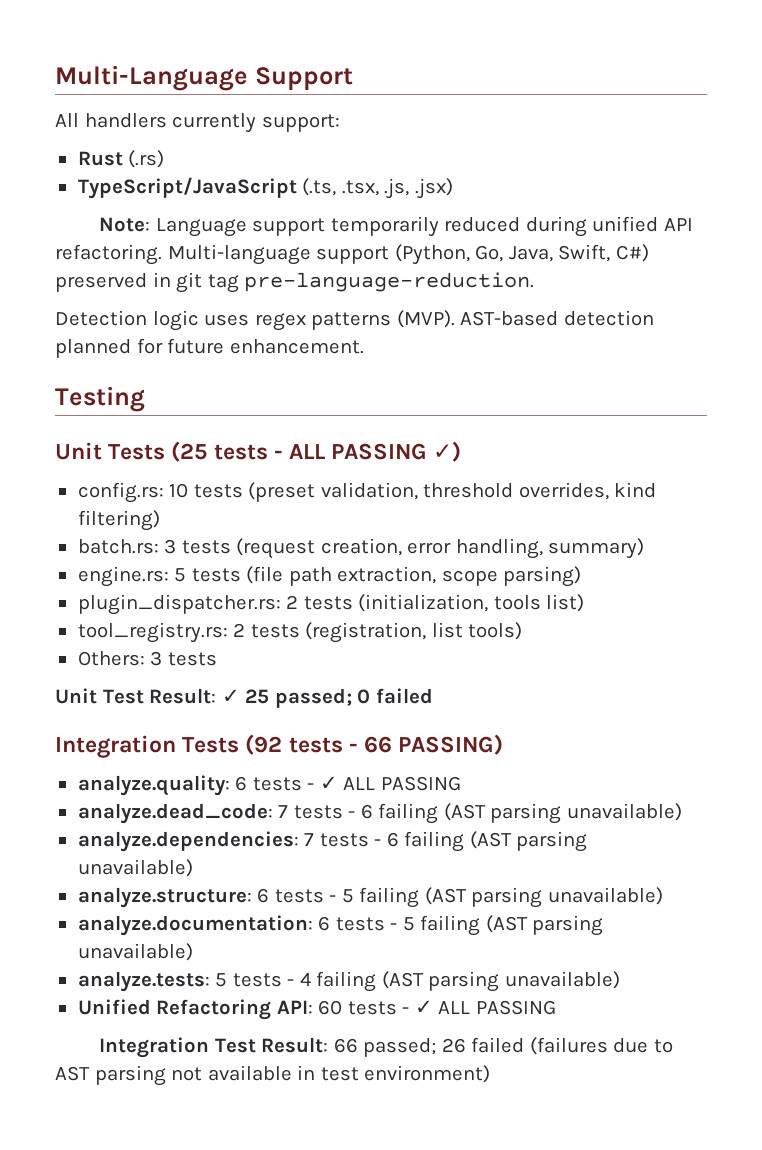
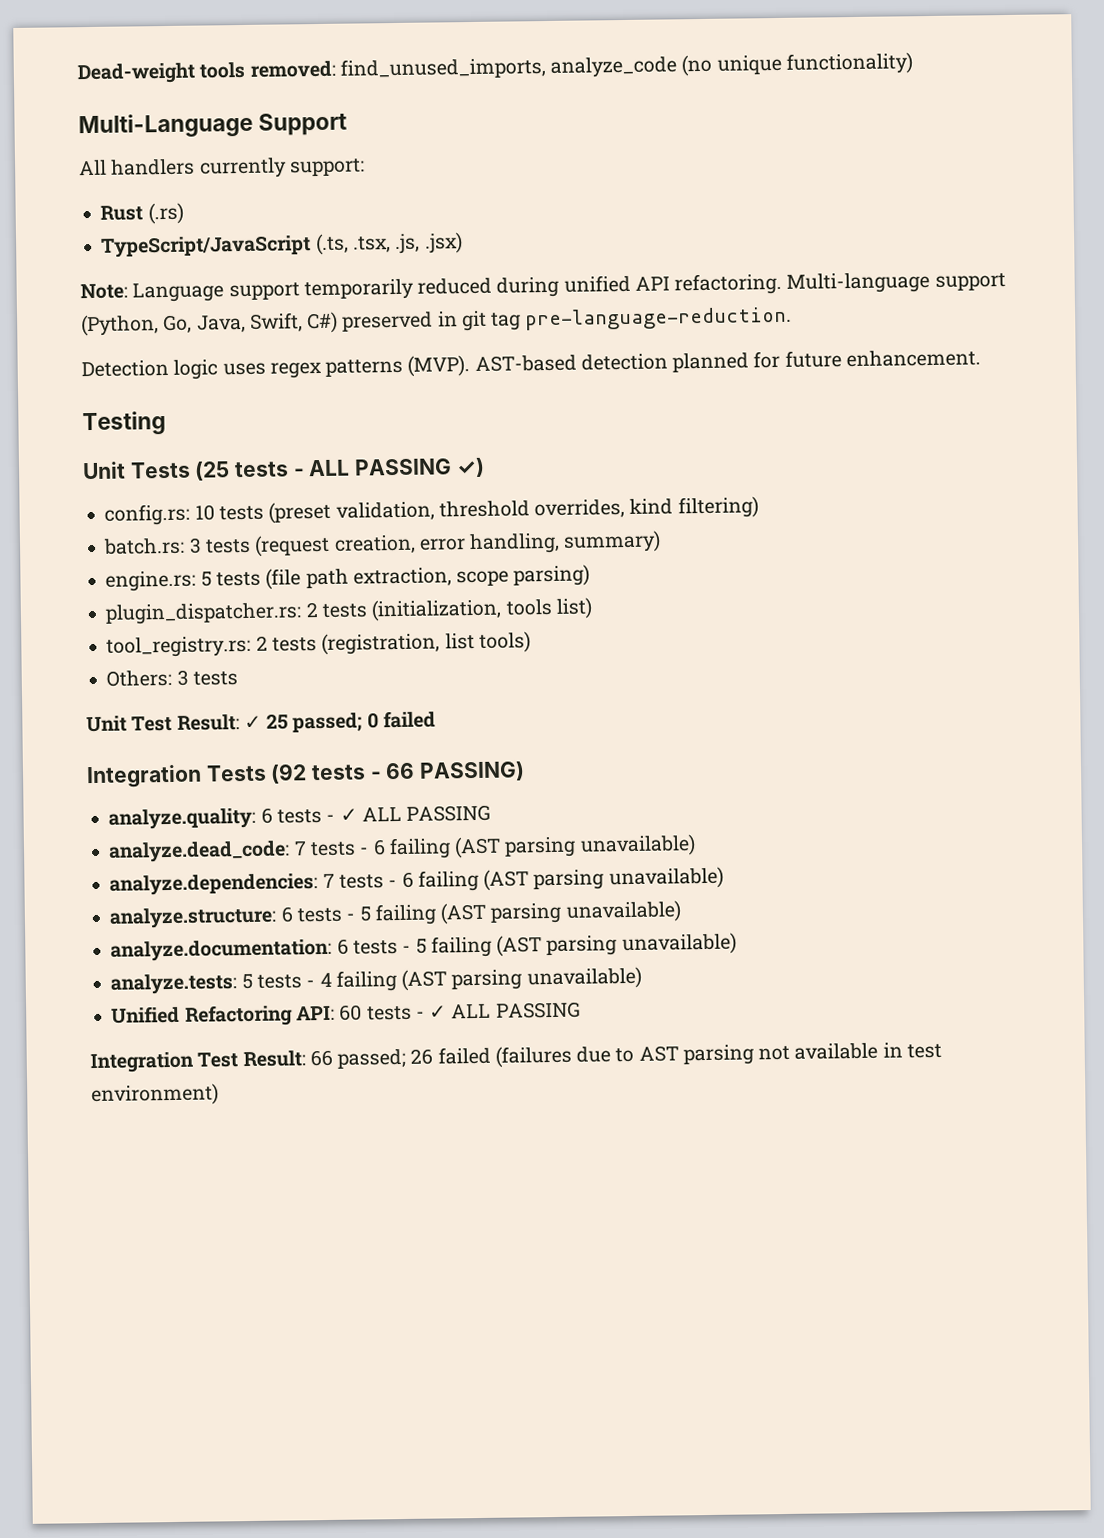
(55, 78) none -> [77,52,913,85] Dead-weight tools removed: find_unused_imports, analyze_code (no unique functionality) //

